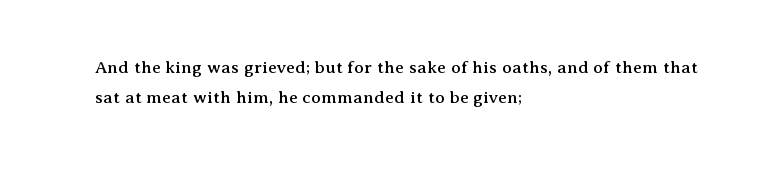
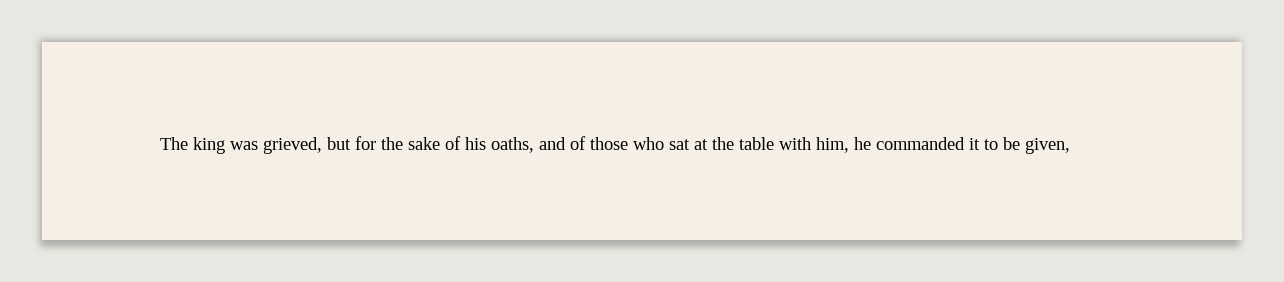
[95,61,161,73] And the -> [159,137,188,150] The
[243,61,310,77] grieved; -> [262,137,322,154] grieved,
[615,61,698,73] [95,93,189,103] them that sat at meat -> [589,137,774,150] those who sat at the table
[473,91,523,107] given; -> [1024,138,1070,154] given,

